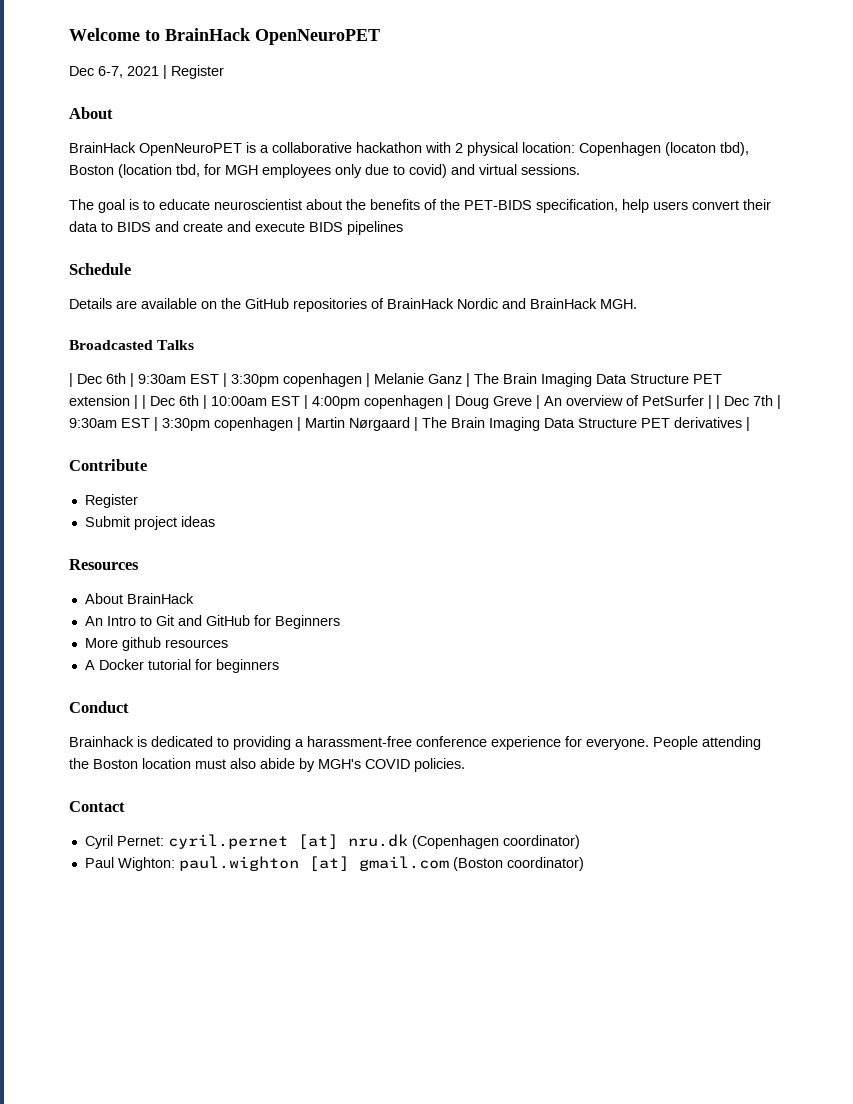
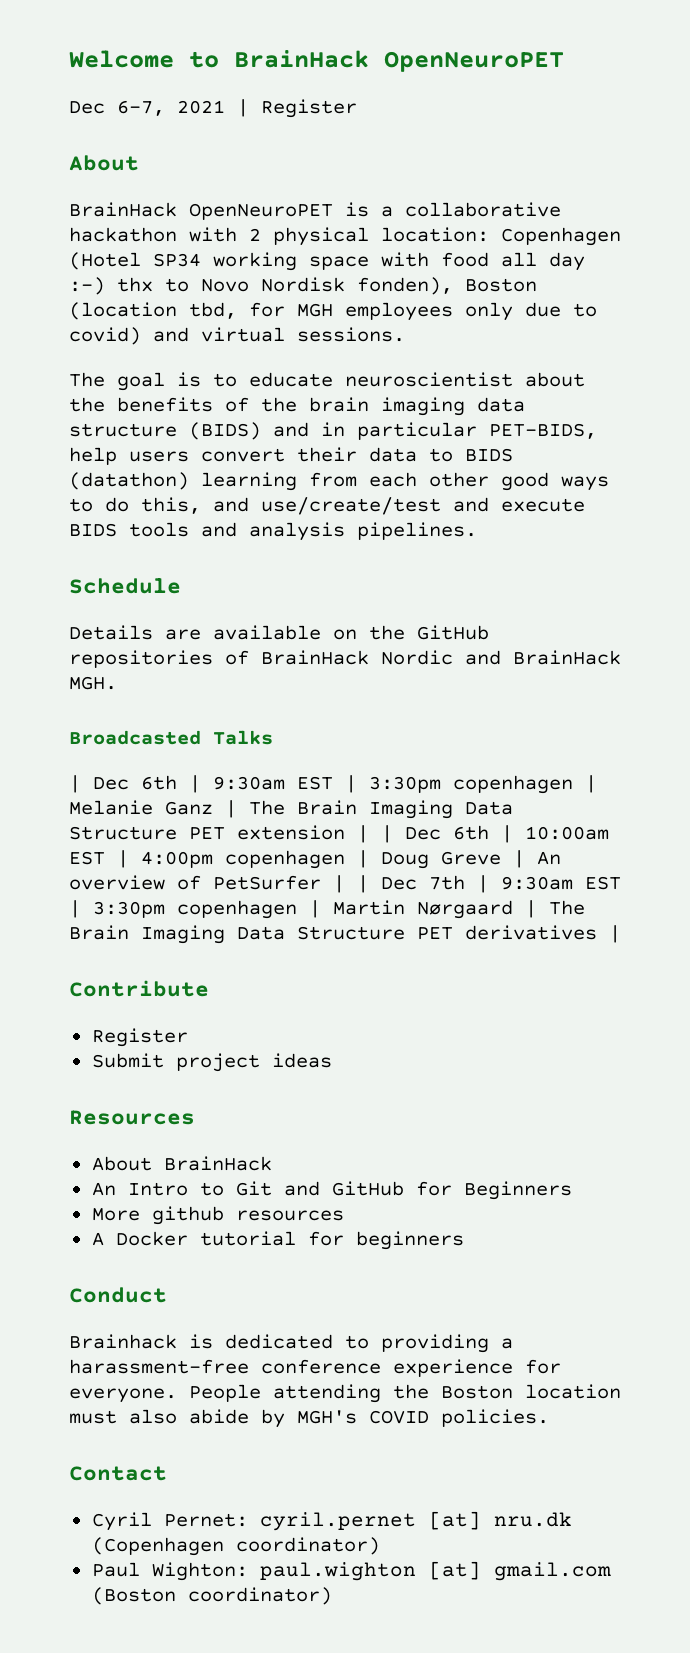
[665,142,749,156] (locaton tbd), -> [69,252,585,271] [69,277,453,295] (Hotel SP34 working space with food all day :-) thx to Novo Nordisk fonden),
[464,199,618,213] PET-BIDS specification, -> [309,397,525,416] [69,422,597,440] brain imaging data structure (BIDS) and in particular PET-BIDS,
[155,221,403,235] and create and execute BIDS pipelines -> [69,472,609,491] [69,497,585,515] [69,522,477,541] (datathon) learning from each other good ways to do this, and use/create/test and execute BIDS tools and analysis pipelines.

